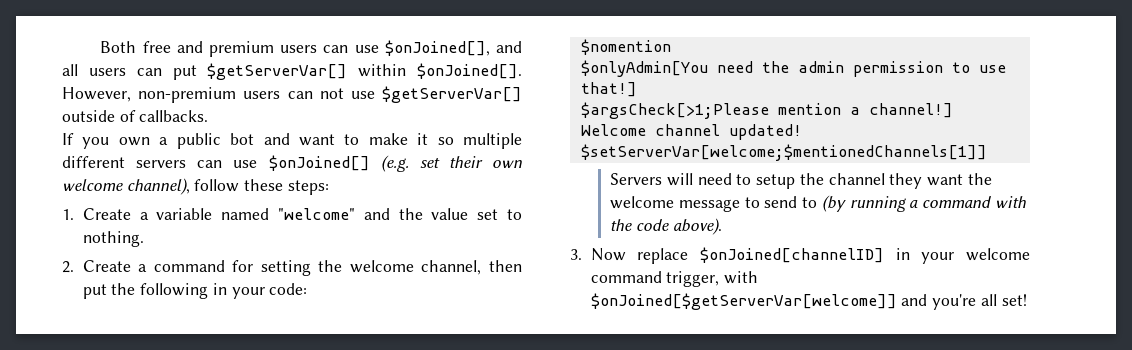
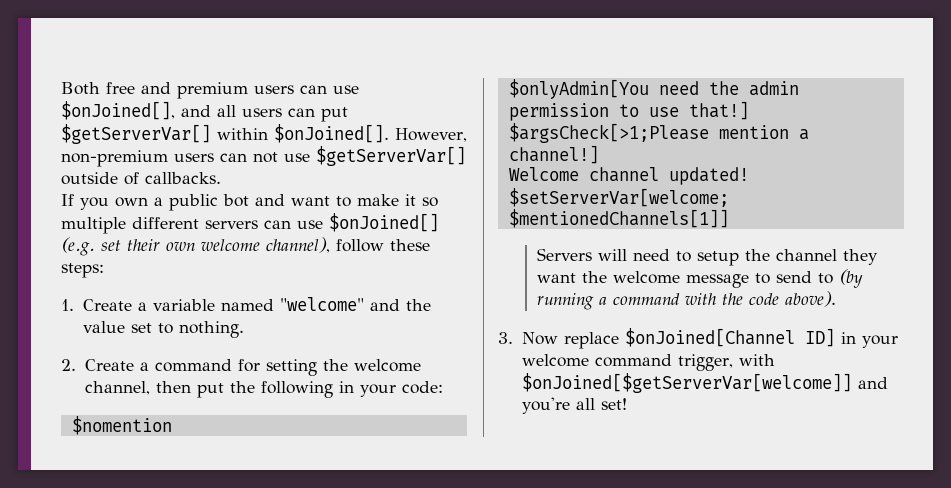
[700,247,885,263] $onJoined[channelID] -> [624,328,835,347] $onJoined[Channel ID]

